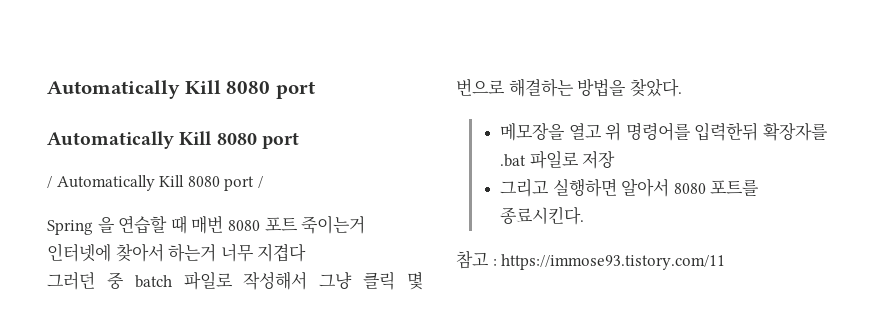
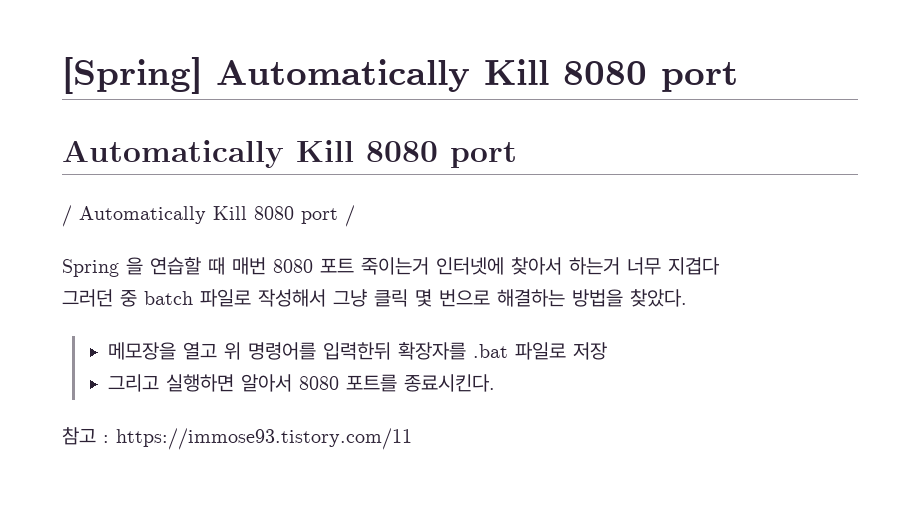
(47, 89) none -> [62,57,202,94] [Spring]

